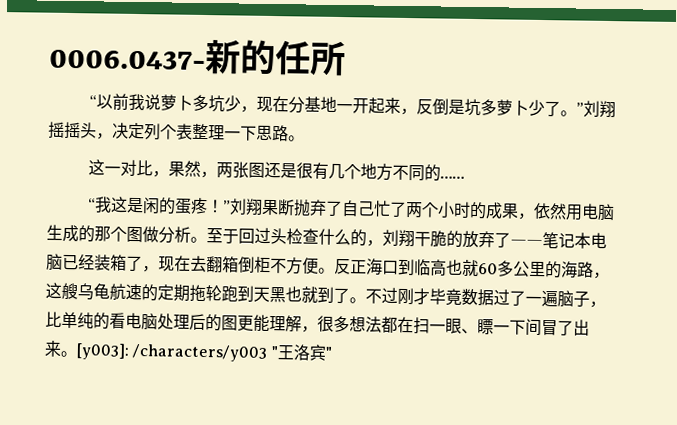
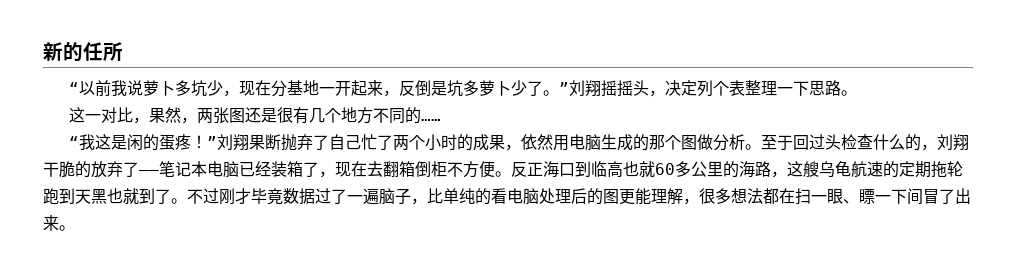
[49,49,206,71] 0006.0437- -> (43, 51) none
[76,343,333,362] [y003]: /characters/y003 "王洛宾" -> (75, 228) none

